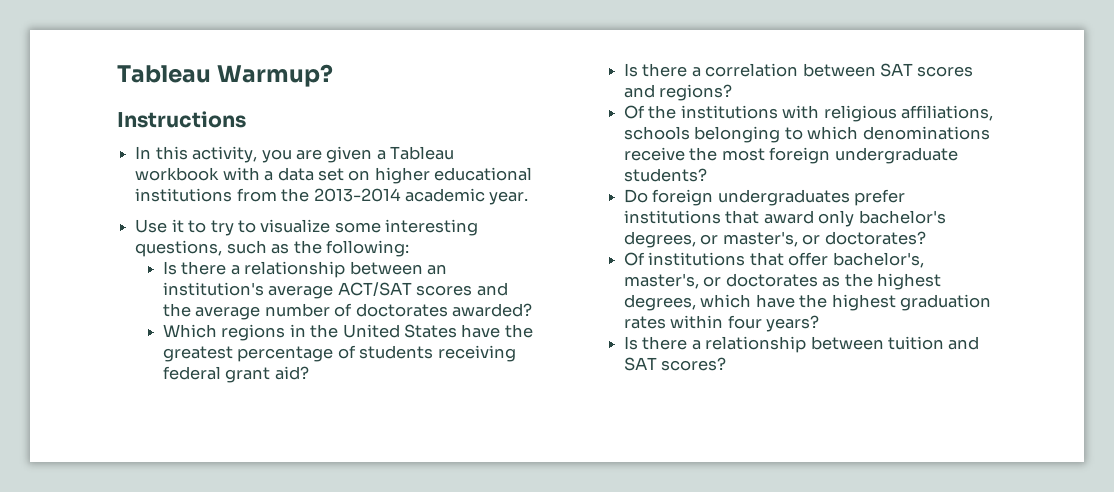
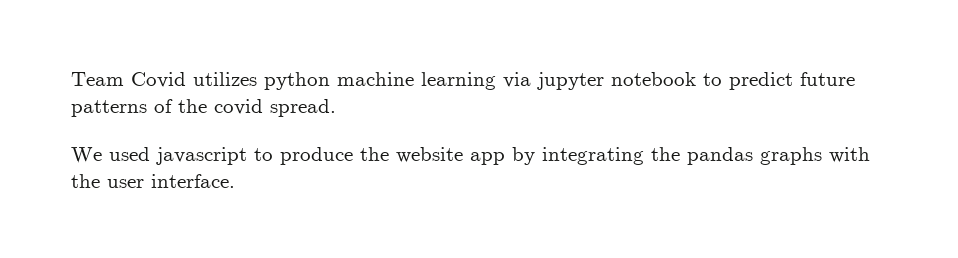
[117,64,334,87] [117,111,246,128] [135,146,455,163] [135,167,533,184] [135,188,529,205] [135,219,479,236] [135,240,409,257] [162,261,447,278] [162,282,508,299] [162,303,532,320] [162,324,533,341] [162,345,516,362] [162,366,309,383] [623,63,974,77] [623,84,733,101] [623,105,993,122] [623,126,990,143] [623,147,958,164] [623,168,707,182] [623,189,906,206] [623,210,946,227] [623,231,926,248] [623,252,924,268] [623,273,941,290] [623,294,991,311] [623,315,820,332] [623,336,980,353] [623,357,727,371] Tableau Warmup? // Instructions // In this activity, you are given a Tableau workbook with a data set on higher educational institutions from the 2013-2014 academic year. // Use it to try to visualize some interesting questions, such as the following: // Is there a relationship between an institution's average ACT/SAT scores and the average number of doctorates awarded? // Which regions in the United States have the greatest percentage of students receiving federal grant aid? // Is there a correlation between SAT scores and regions? // Of the institutions with religious affiliations, schools belonging to which denominations receive the most foreign undergraduate students? // Do foreign undergraduates prefer institutions that award only bachelor's degrees, or master's, or doctorates? // Of institutions that offer bachelor's, master's, or doctorates as the highest degrees, which have the highest graduation rates within four years? // Is there a relationship between tuition and SAT scores? -> [71,72,855,90] [71,99,336,117] [71,147,870,165] [71,174,235,188] Team Covid utilizes python machine learning via jupyter notebook to predict future patterns of the covid spread. // We used javascript to produce the website app by integrating the pandas graphs with the user interface.

